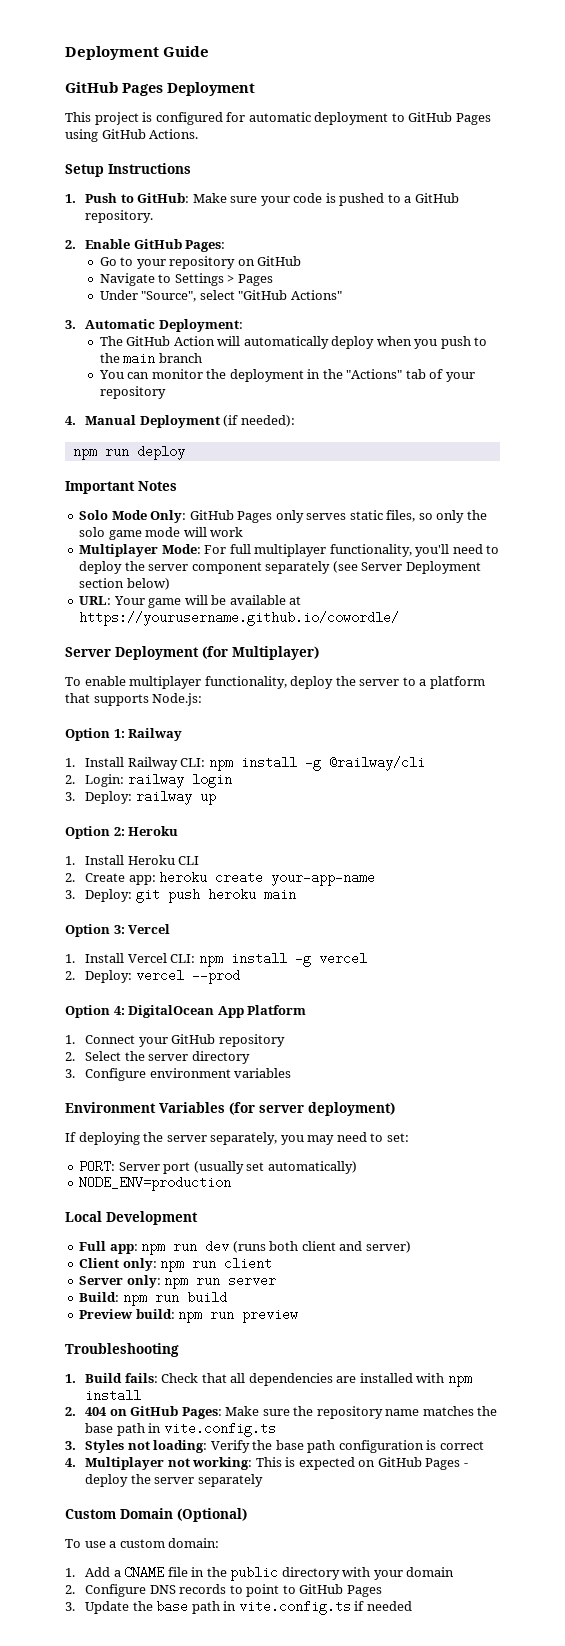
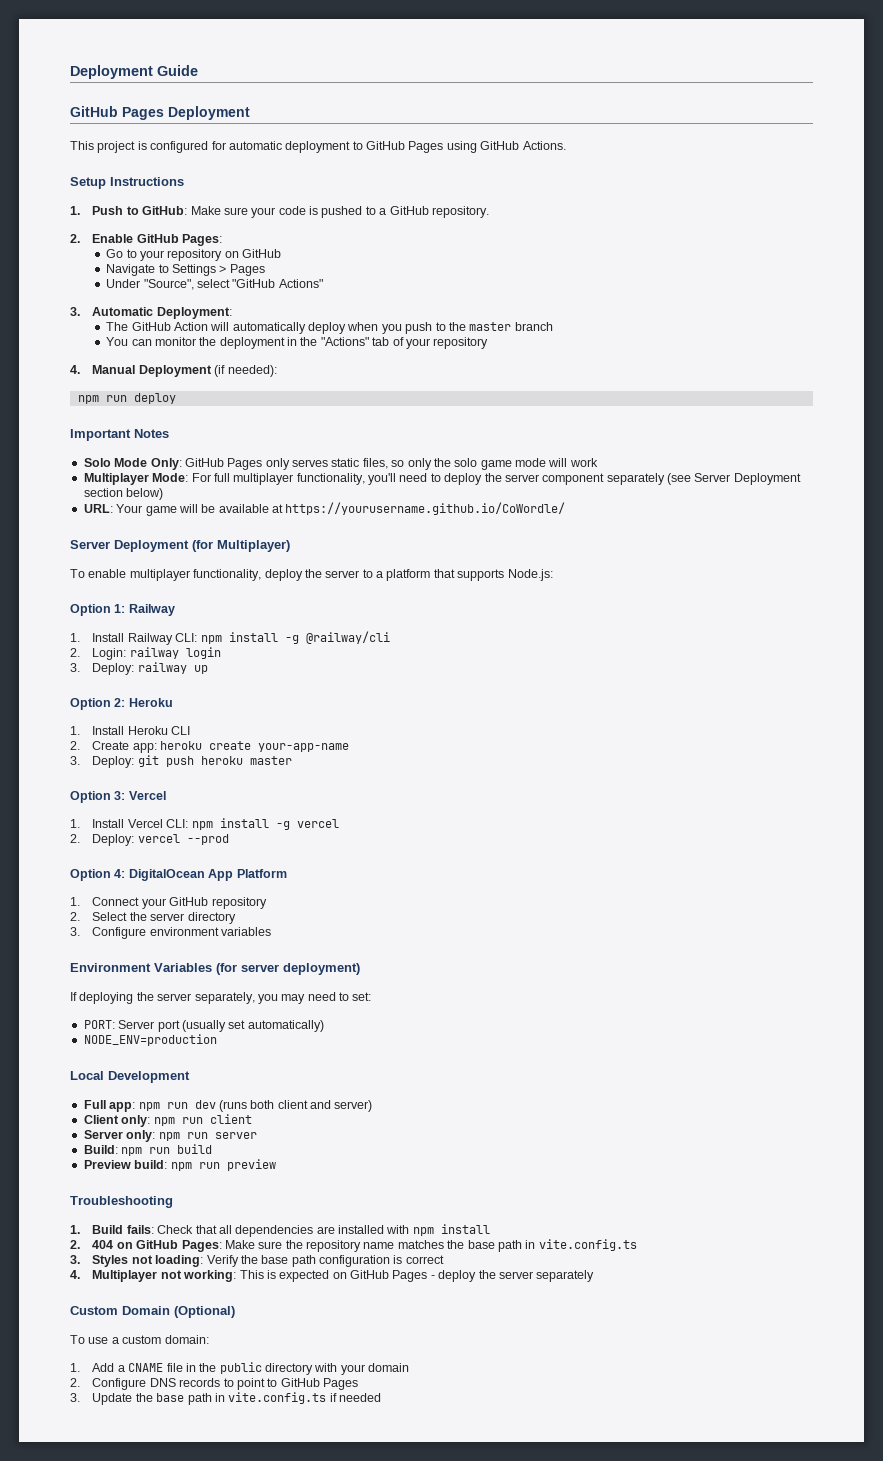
[123,352,156,365] main -> [469,322,512,331] master
[79,611,400,626] https://yourusername.github.io/cowordle/ -> [285,502,566,515] https://yourusername.github.io/CoWordle/
[263,888,296,901] main -> [249,756,292,765] master

